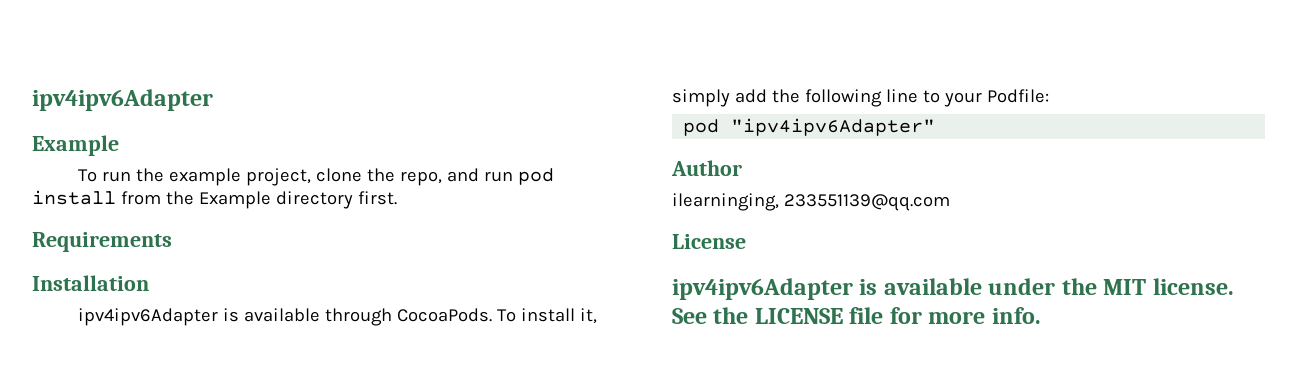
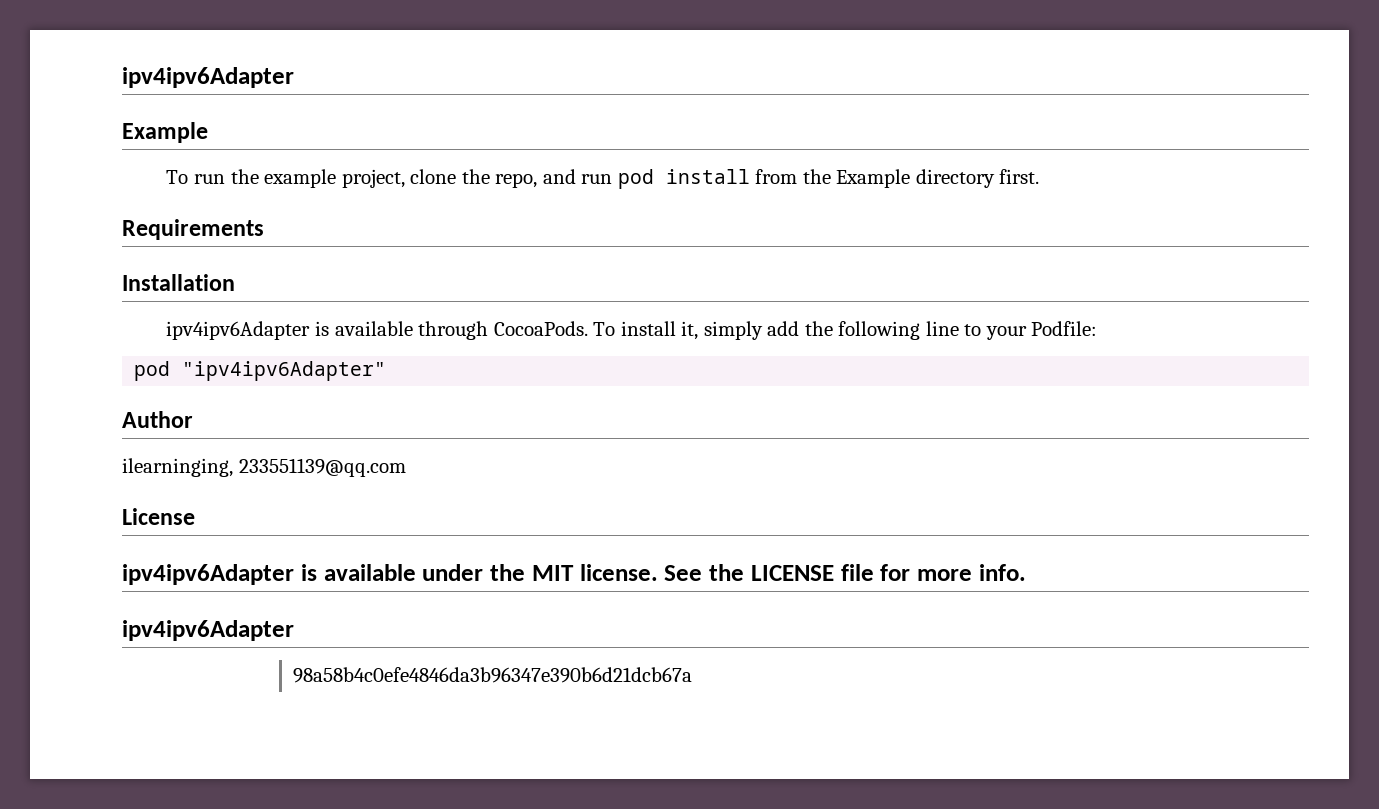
(1041, 315) none -> [122,620,294,641] [293,667,693,683] // ipv4ipv6Adapter // 98a58b4c0efe4846da3b96347e390b6d21dcb67a

